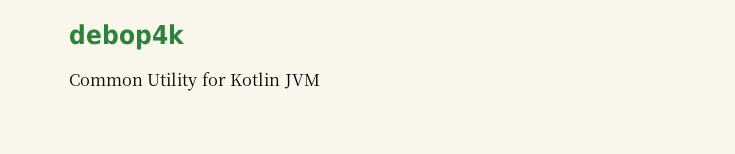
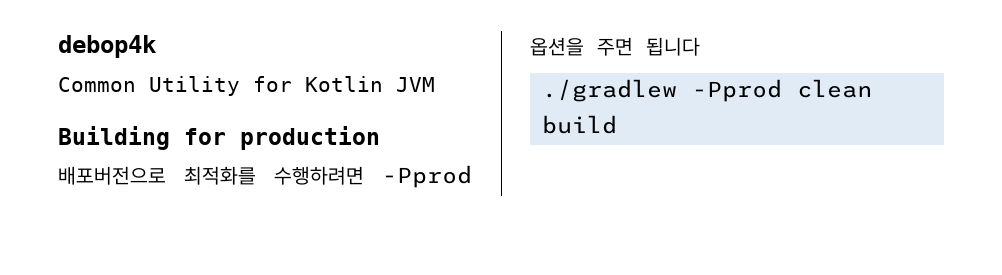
(320, 81) none -> [58,126,380,150] [58,165,472,188] [530,37,700,56] [542,79,873,102] [542,115,618,134] // Building for production // 배포버전으로 최적화를 수행하려면 -Pprod 옵션을 주면 됩니다 // ./gradlew -Pprod clean build

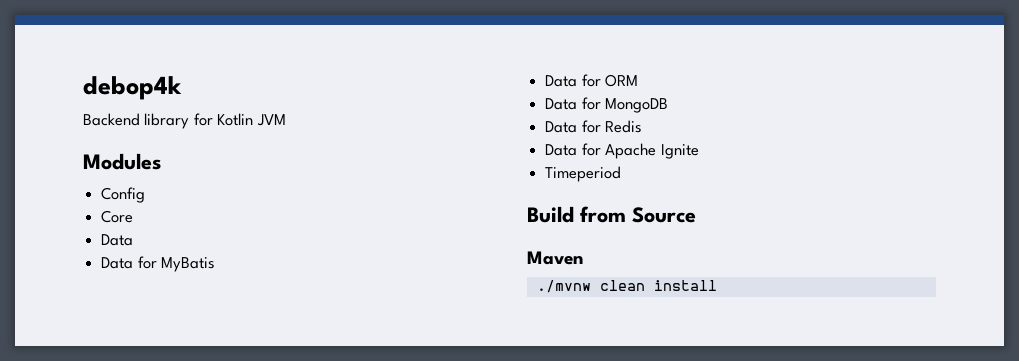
[58,76,240,96] Common Utility -> [83,113,190,129] Backend library
[58,126,380,150] [58,165,472,188] [530,37,700,56] [542,79,873,102] [542,115,618,134] Building for production // 배포버전으로 최적화를 수행하려면 -Pprod 옵션을 주면 됩니다 // ./gradlew -Pprod clean build -> [83,153,161,170] [101,187,146,203] [101,210,134,223] [101,234,134,246] [101,256,216,272] [545,74,639,87] [545,97,669,113] [545,120,643,133] [545,143,699,159] [545,166,622,182] [527,206,696,223] [527,251,583,265] [536,280,717,293] Modules // Config // Core // Data // Data for MyBatis // Data for ORM // Data for MongoDB // Data for Redis // Data for Apache Ignite // Timeperiod // Build from Source // Maven // ./mvnw clean install

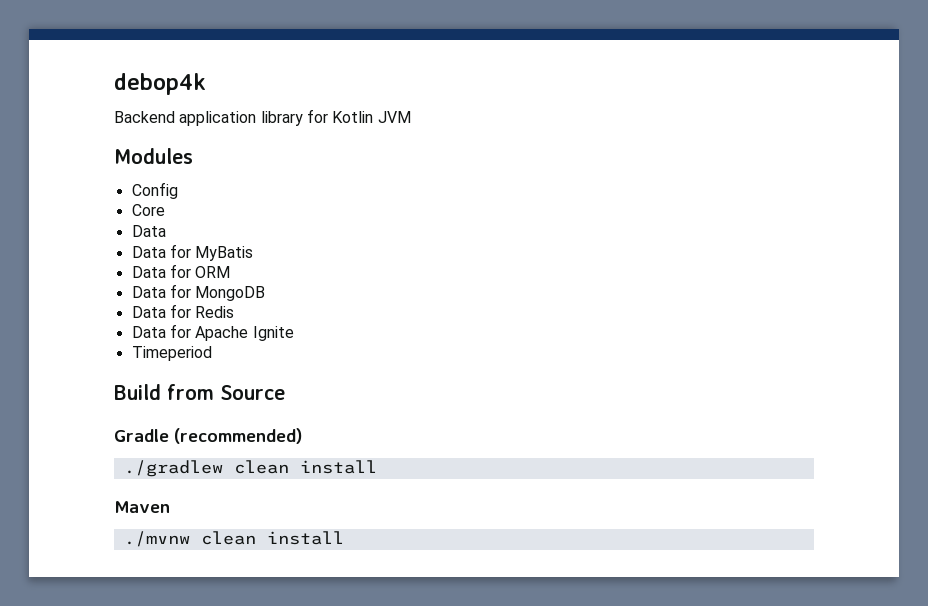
(140, 119) none -> [179,111,257,126] application
(696, 215) none -> [114,428,302,444] [123,460,377,477] // Gradle (recommended) // ./gradlew clean install

